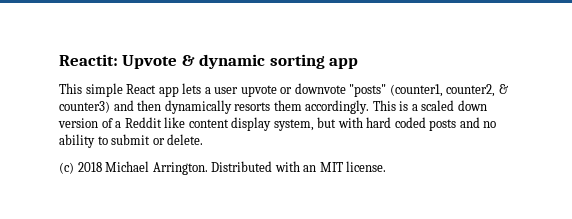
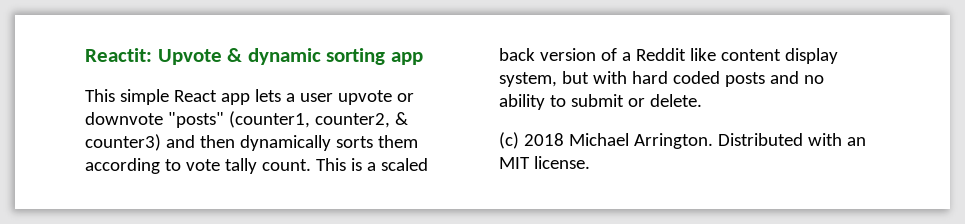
[234,100,370,114] resorts them accordingly. -> [335,135,418,148] [85,158,311,174] sorts them according to vote tally count.
[457,100,487,111] down -> [499,48,535,61] back

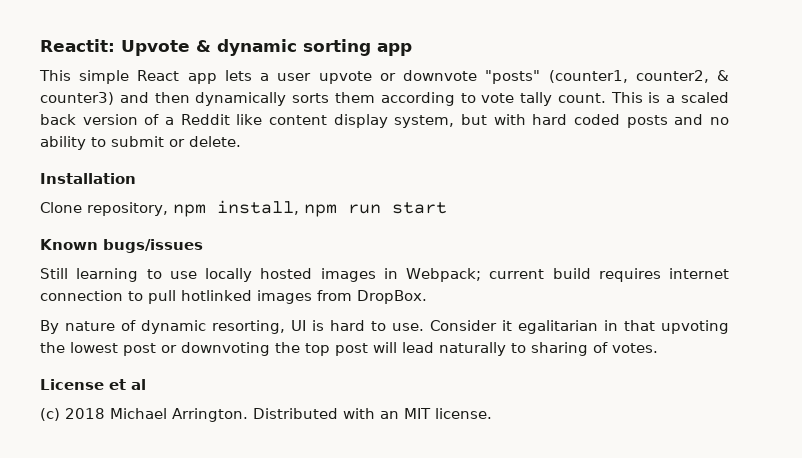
(702, 100) none -> [40,173,136,184] [40,200,447,217] [40,239,203,253] [40,268,729,282] [40,290,427,304] [40,320,729,334] [40,342,658,356] [40,379,146,390] // Installation // Clone repository, npm install, npm run start // Known bugs/issues // Still learning to use locally hosted images in Webpack; current build requires internet connection to pull hotlinked images from DropBox. // By nature of dynamic resorting, UI is hard to use. Consider it egalitarian in that upvoting the lowest post or downvoting the top post will lead naturally to sharing of votes. // License et al

